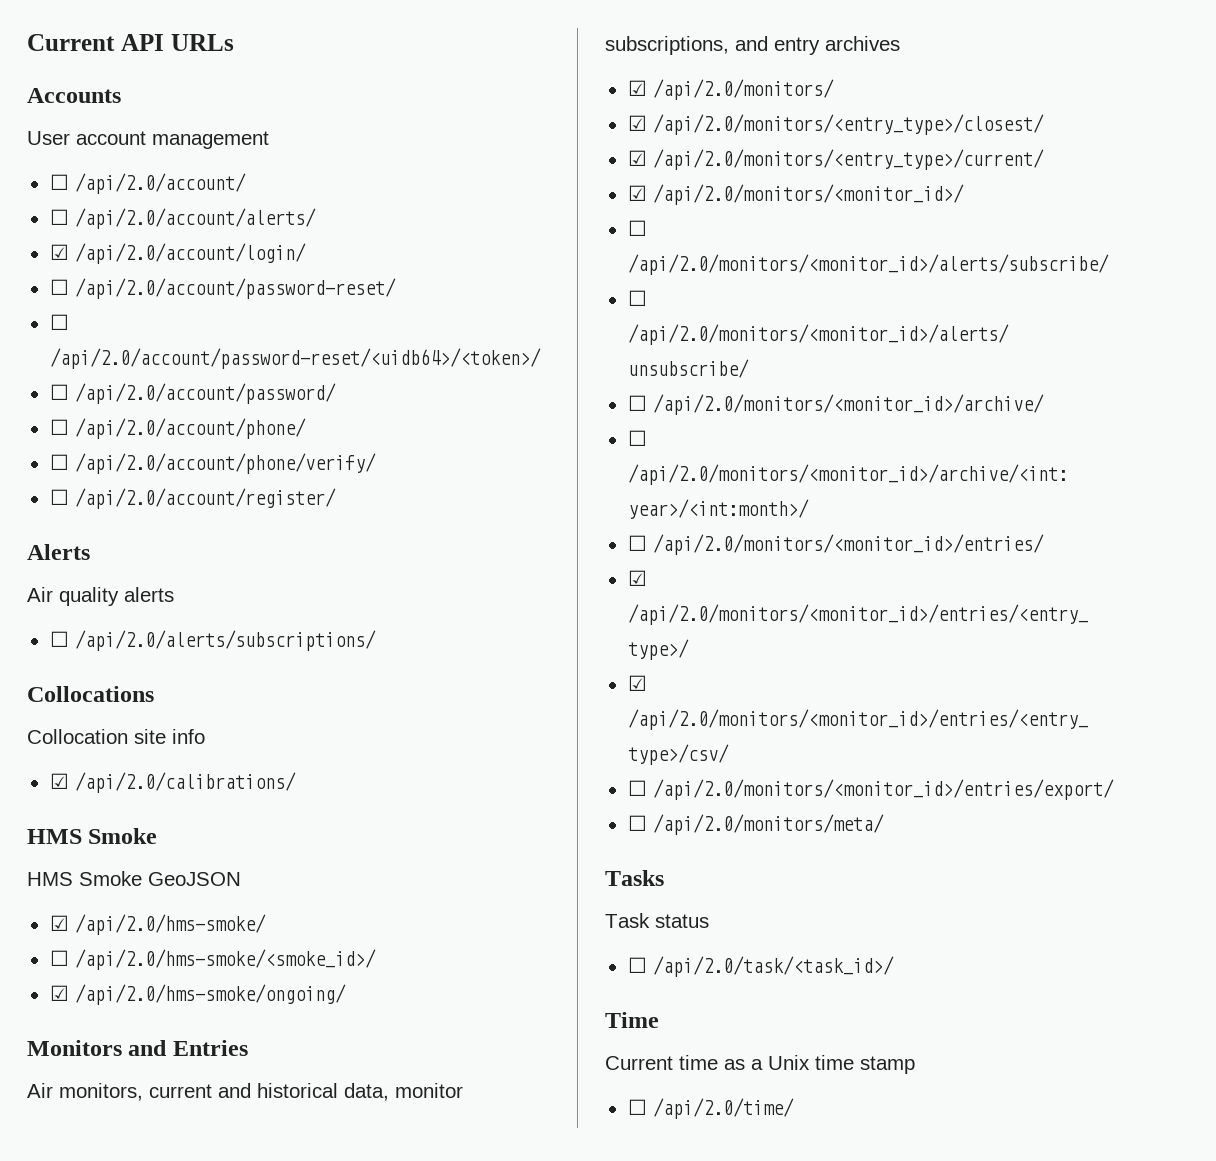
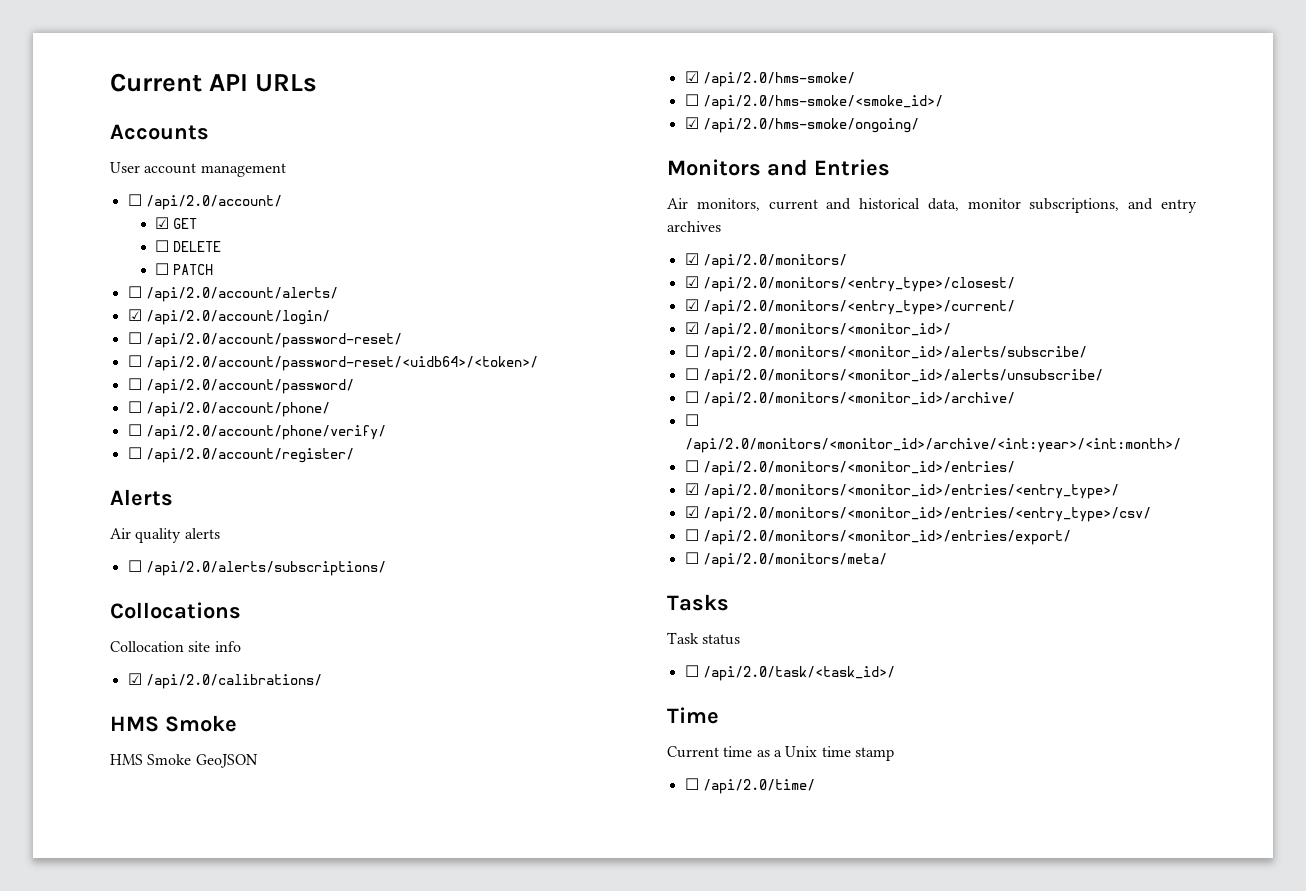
(246, 183) none -> [154,217,198,229] [154,240,222,252] [154,263,214,275] // ☑ GET // ☐ DELETE // ☐ PATCH

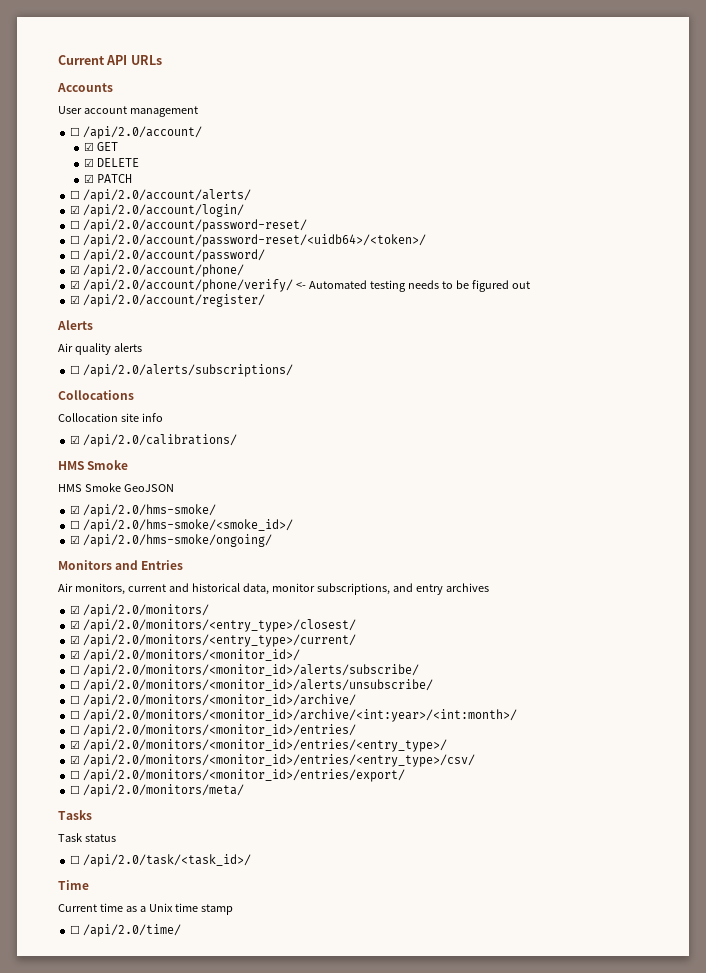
[154,240,169,252] ☐ -> [83,158,94,167] ☑
[154,263,169,275] ☐ -> [83,174,94,183] ☑
[127,401,142,413] ☐ -> [70,265,81,274] ☑
[127,424,142,436] ☐ -> [70,280,81,289] ☑
[127,447,142,459] // ☐ -> [296,280,530,292] [70,295,81,304] <- Automated testing needs to be figured out // ☑

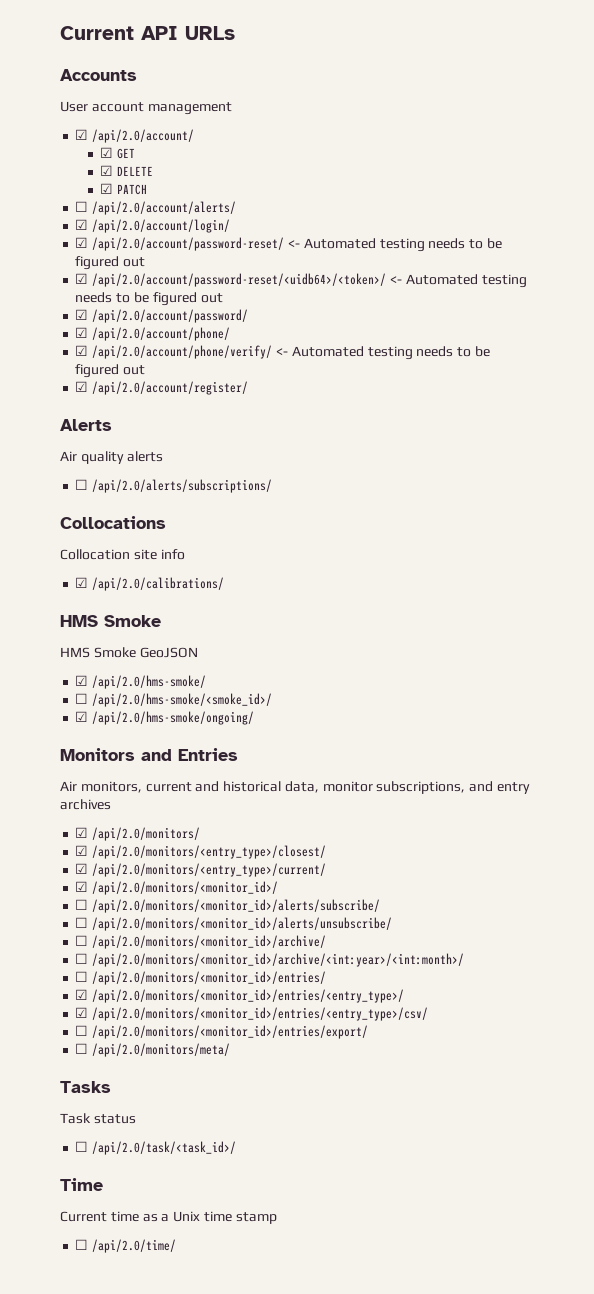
[70,127,81,136] ☐ -> [75,129,89,140] ☑
[70,220,81,229] ☐ -> [75,237,89,248] ☑
[70,234,427,247] [70,250,81,259] // ☐ /api/2.0/account/password-reset/<uidb64>/<token>/ // ☐ -> [287,238,502,252] [75,256,146,270] [75,273,527,288] [75,292,223,306] [75,309,89,320] <- Automated testing needs to be figured out // ☑ /api/2.0/account/password-reset/<uidb64>/<token>/ <- Automated testing needs to be figured out // ☑

